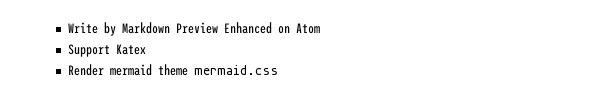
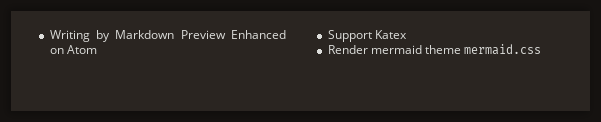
[67,22,98,34] Write -> [49,30,90,42] Writing

